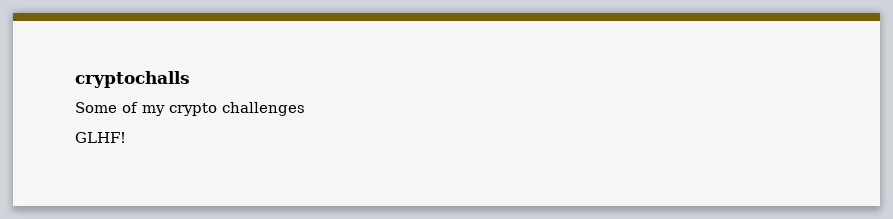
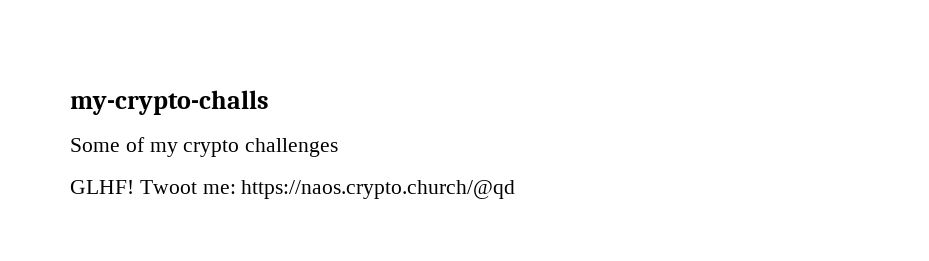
[75,71,190,88] cryptochalls -> [70,90,269,115] my-crypto-challs
(126, 137) none -> [139,180,516,199] Twoot me: https://naos.crypto.church/@qd

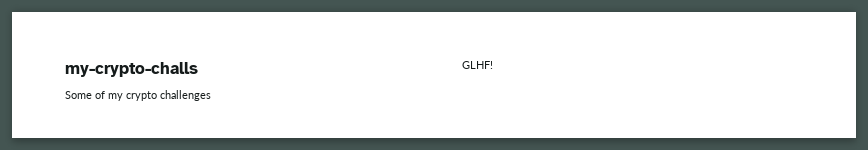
[139,180,516,199] Twoot me: https://naos.crypto.church/@qd -> (493, 65) none

